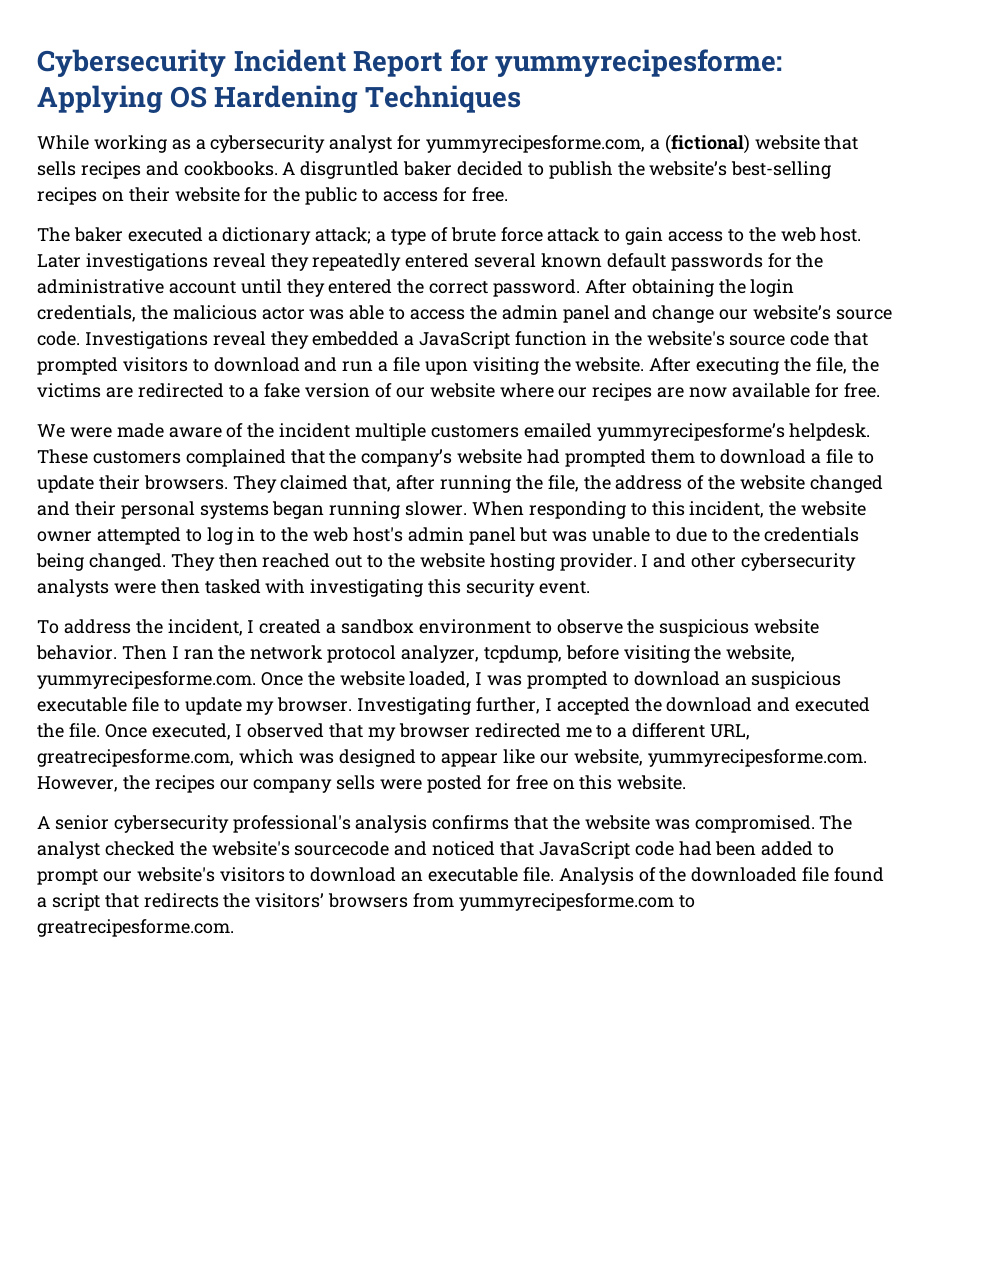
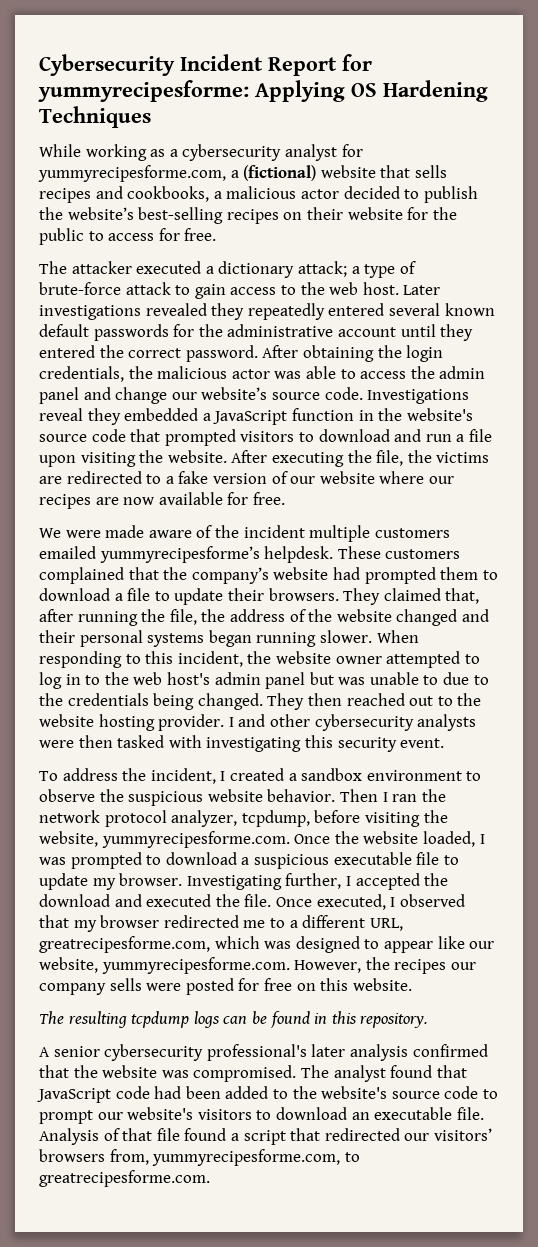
[183,161,453,179] cookbooks. A disgruntled baker -> [127,186,339,202] cookbooks, a malicious actor
[73,227,123,242] baker -> [71,261,132,274] attacker
[450,227,543,242] brute force -> [39,282,121,295] brute-force
[212,253,266,268] reveal -> [145,303,207,316] revealed
[724,675,747,686] an -> [241,857,250,865] a
(687, 782) none -> [39,1011,429,1028] // The resulting tcpdump logs can be found in this repository.
[355,815,510,833] analysis confirms -> [311,1044,488,1061] later analysis confirmed
[104,841,496,856] checked the website's sourcecode and noticed -> [390,1065,433,1078] found
(835, 849) none -> [292,1086,498,1099] the website's source code to
[659,867,798,882] the downloaded -> [122,1128,153,1141] that
[143,893,674,911] redirects the visitors’ browsers from yummyrecipesforme.com -> [324,1128,492,1141] [39,1149,341,1166] redirected our visitors’ browsers from, yummyrecipesforme.com,

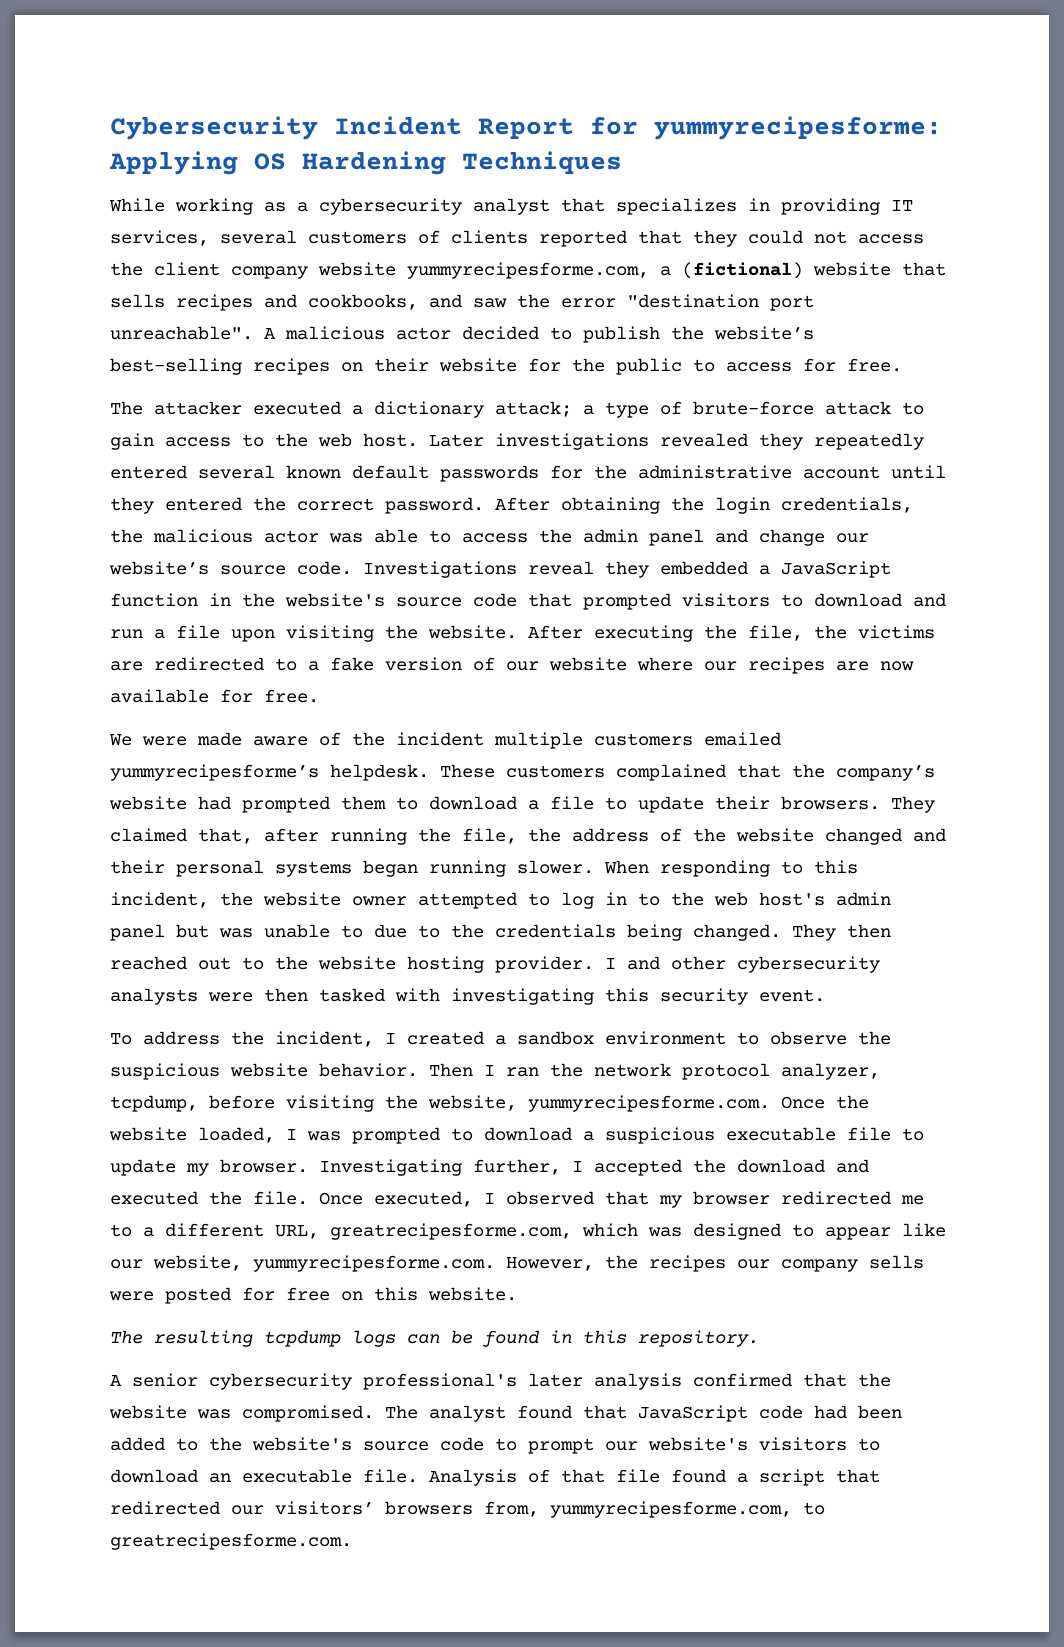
[341,144,363,157] for -> [561,198,913,215] [110,230,924,247] [110,262,396,279] that specializes in providing IT services, several customers of clients reported that they could not access the client company website
[213,191,222,199] a -> [429,294,814,311] [110,326,276,340] and saw the error "destination port unreachable". A

